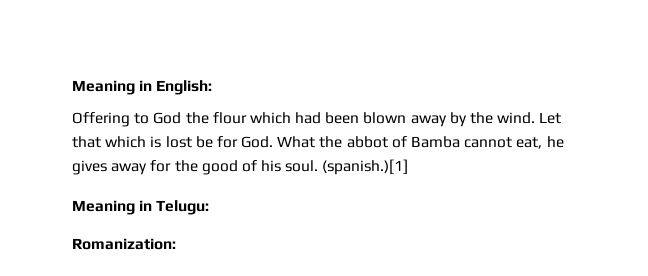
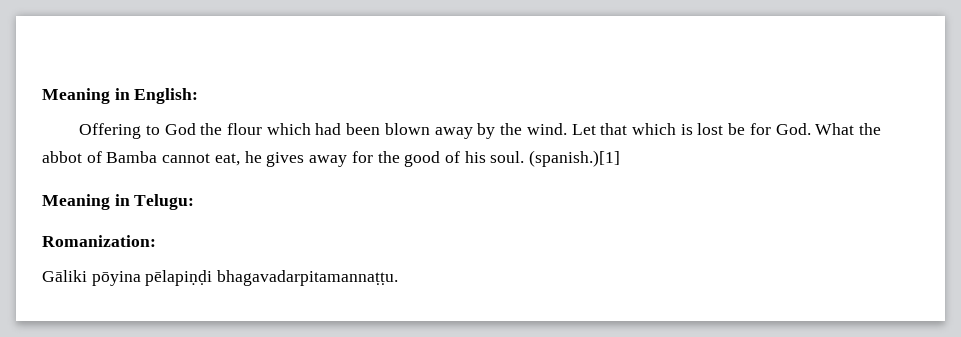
(176, 244) none -> [42,270,399,286] // Gāliki pōyina pēlapiṇḍi bhagavadarpitamannaṭṭu.

